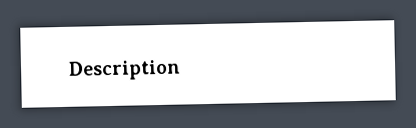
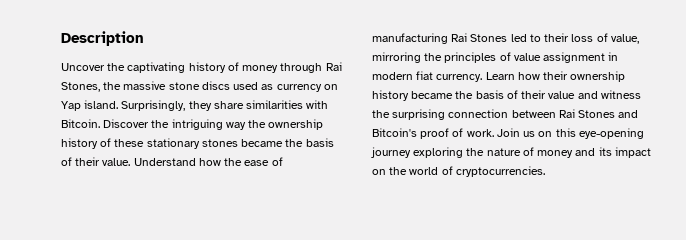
(181, 70) none -> [61,62,342,73] [61,81,338,92] [61,100,329,111] [61,119,324,130] [61,138,334,149] [61,157,283,166] [372,33,639,44] [372,52,619,63] [372,71,626,82] [372,90,641,101] [372,109,639,120] [372,128,644,139] [371,147,651,158] [372,166,545,177] // Uncover the captivating history of money through Rai Stones, the massive stone discs used as currency on Yap island. Surprisingly, they share similarities with Bitcoin. Discover the intriguing way the ownership history of these stationary stones became the basis of their value. Understand how the ease of manufacturing Rai Stones led to their loss of value, mirroring the principles of value assignment in modern fiat currency. Learn how their ownership history became the basis of their value and witness the surprising connection between Rai Stones and Bitcoin's proof of work. Join us on this eye-opening journey exploring the nature of money and its impact on the world of cryptocurrencies.

